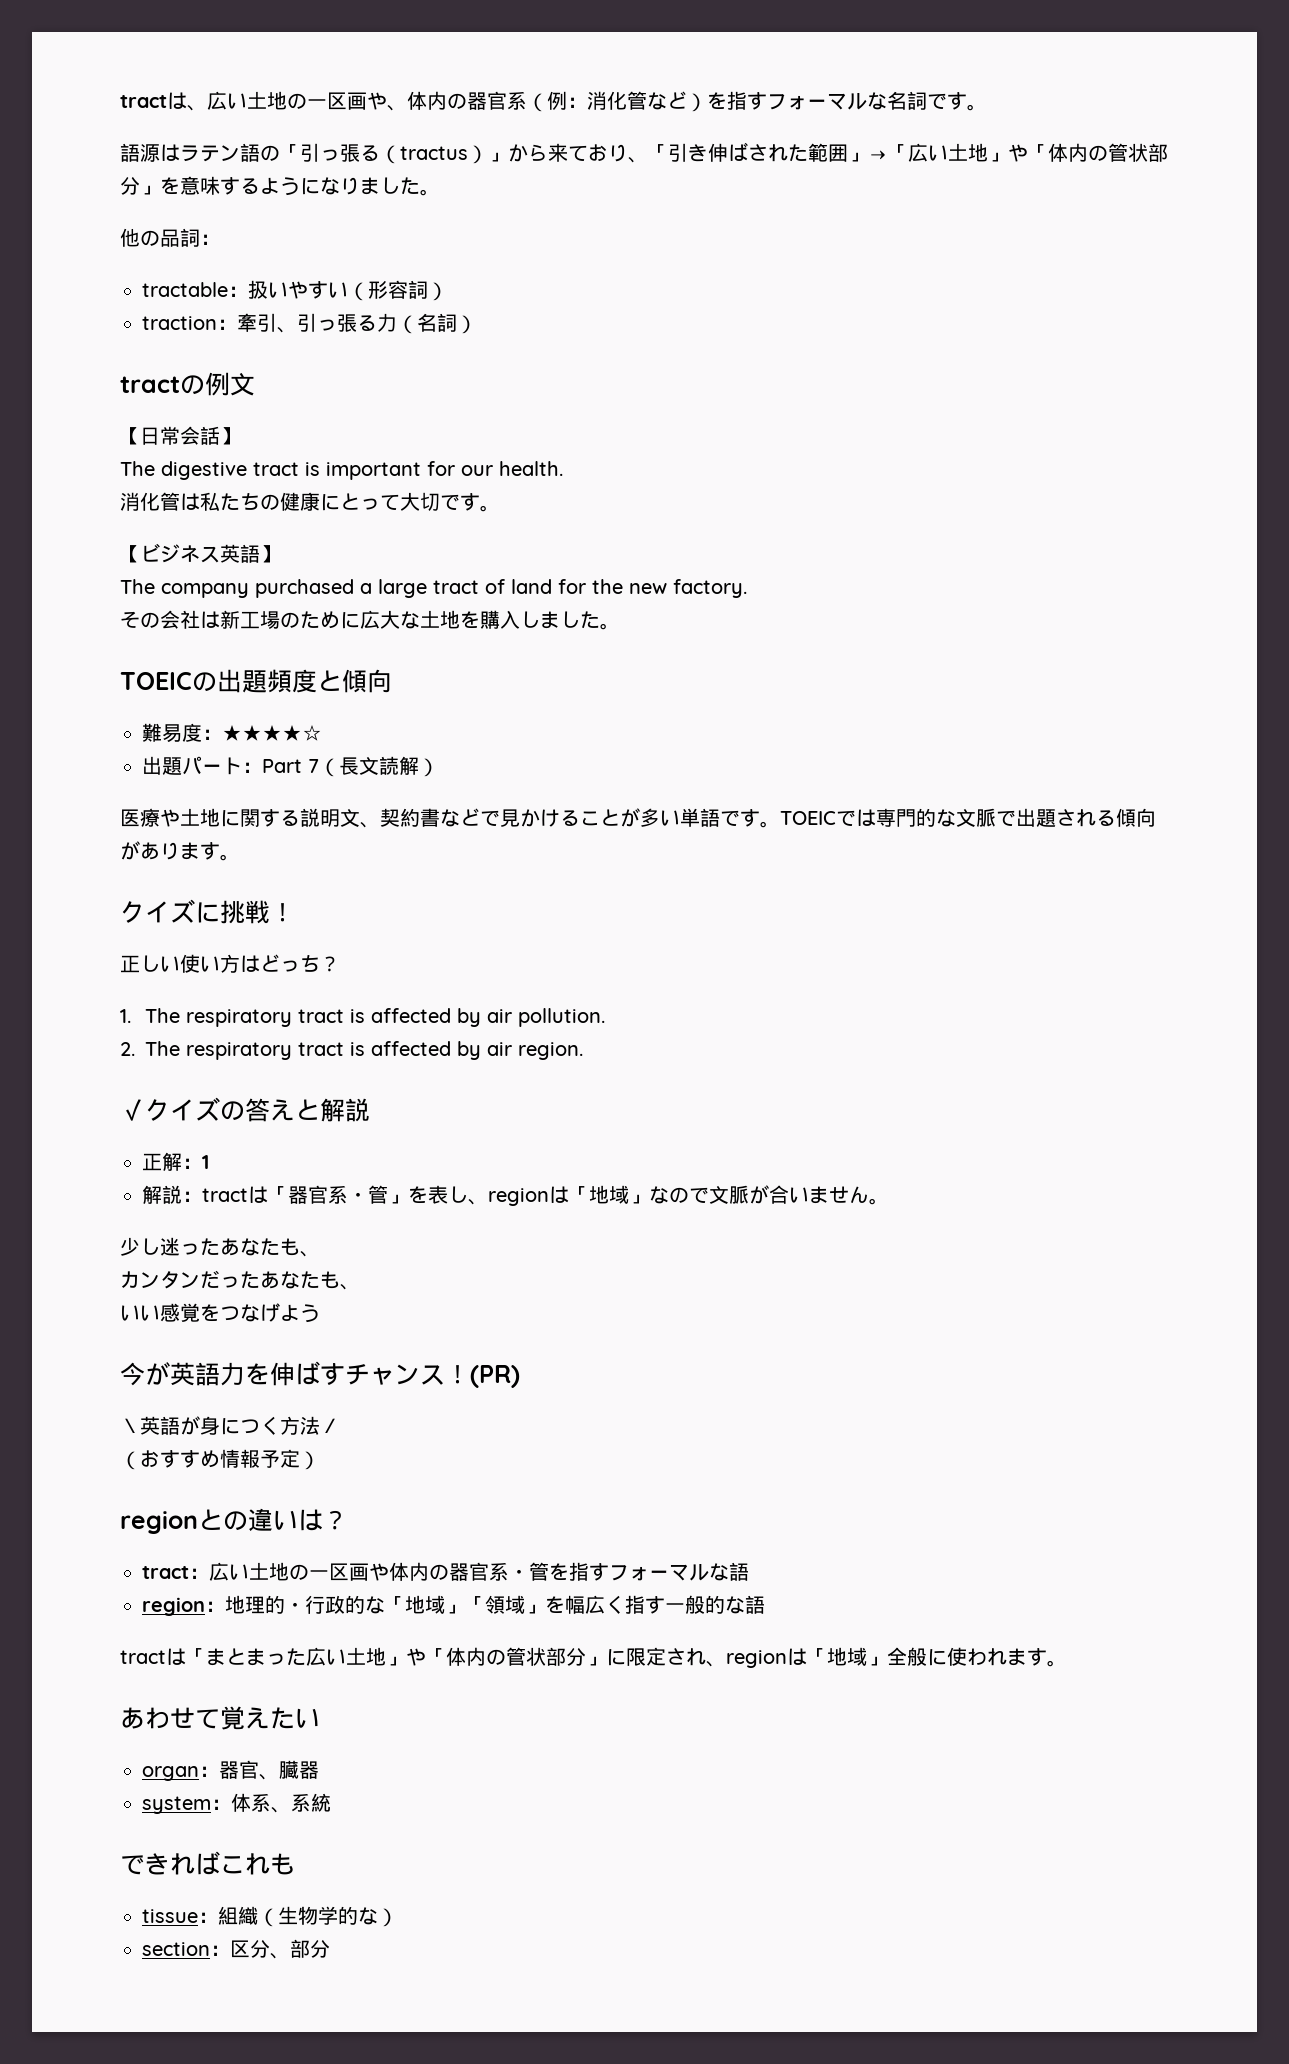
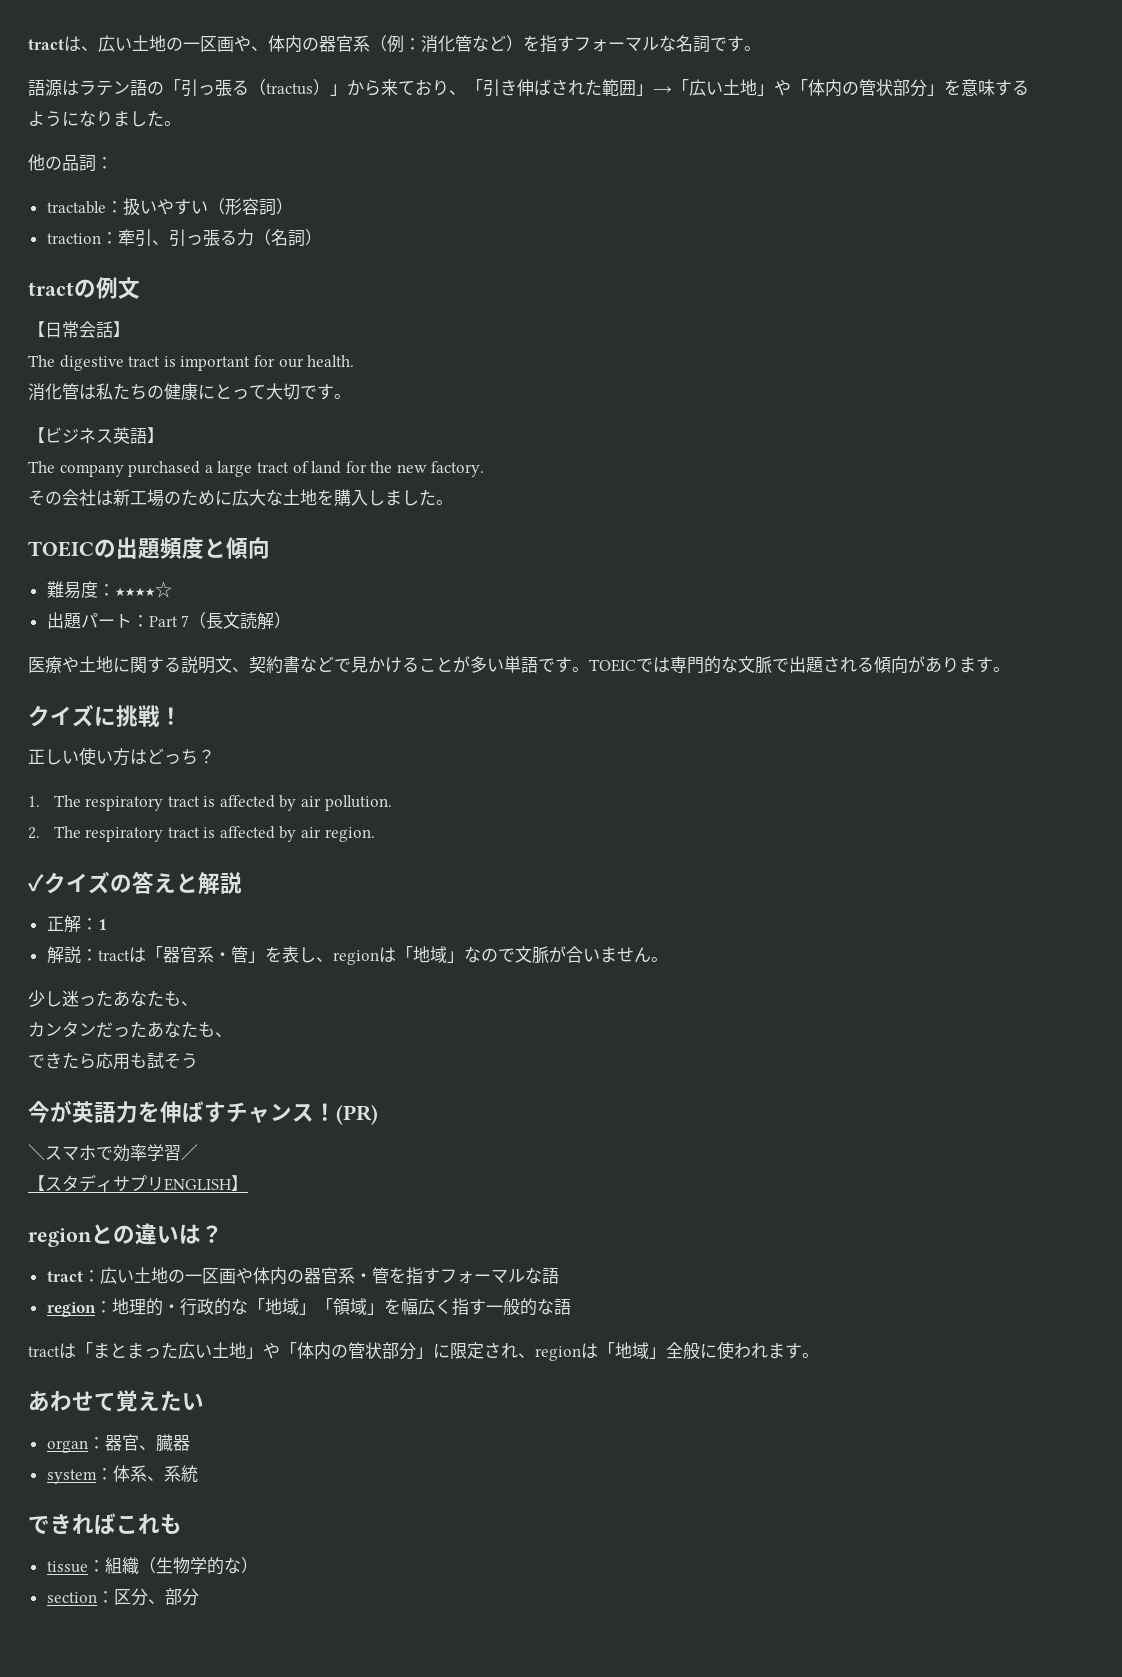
[120,1303,300,1322] いい感覚をつなげよ -> [28,1052,181,1070] できたら応用も試そ
[140,1416,340,1435] [120,1449,320,1470] 英語が身につく方法／ // （おすすめ情報予定） -> [45,1144,198,1162] [28,1174,248,1192] スマホで効率学習／ // 【スタディサプリENGLISH】

